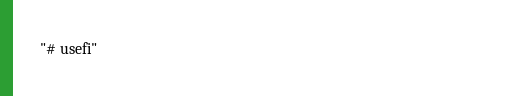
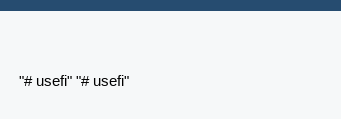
[40,42,98,54] "# usefi" -> [19,75,130,86] "# usefi" "# usefi"

